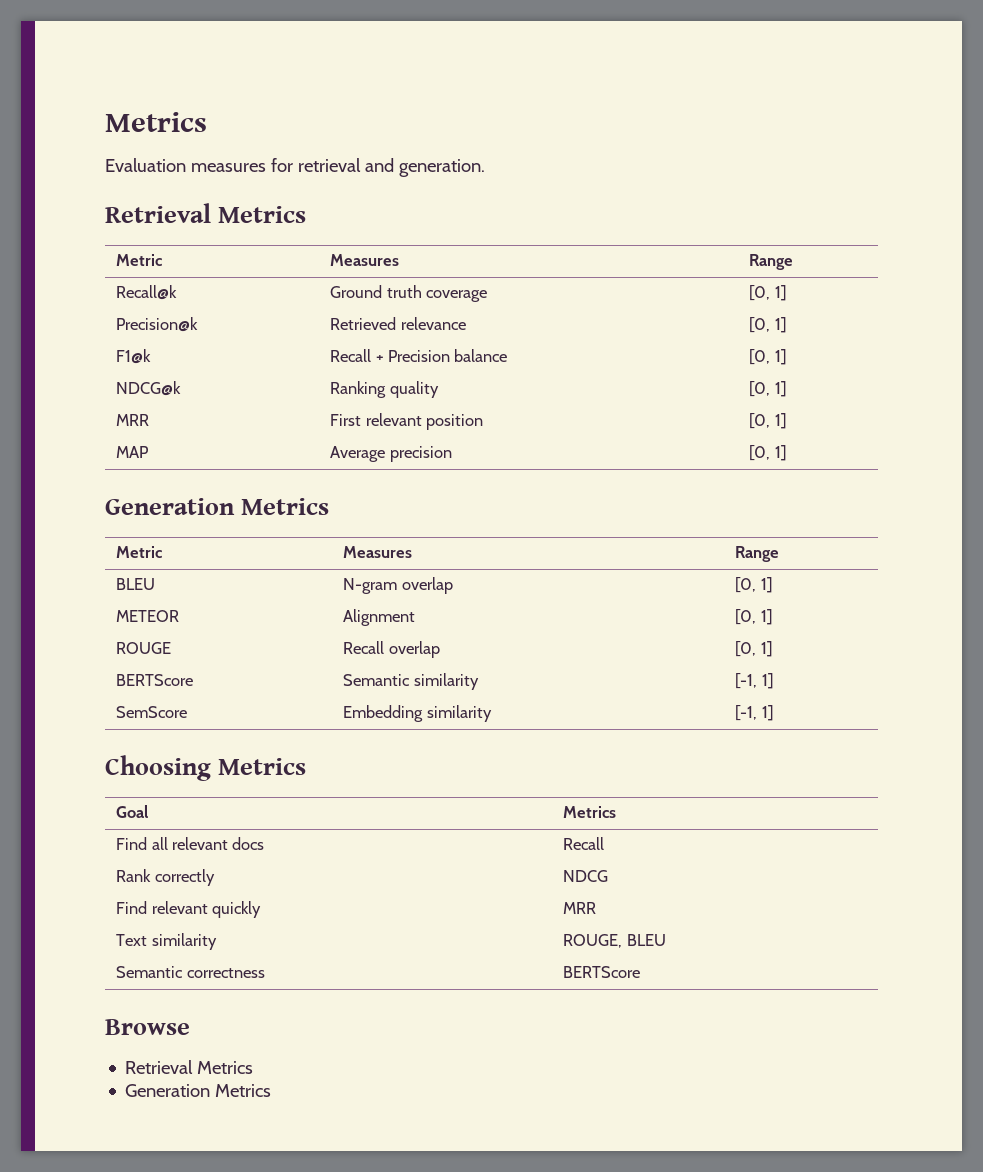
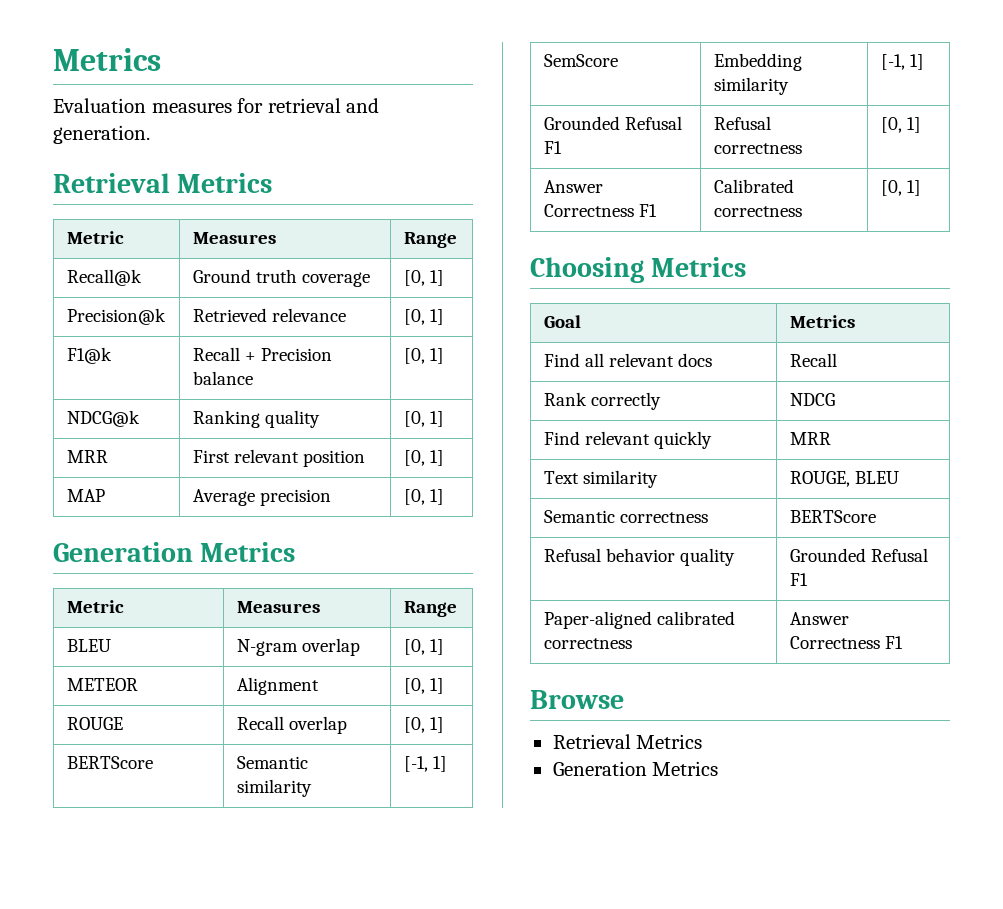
(774, 713) none -> [543,116,682,130] [543,141,562,154] [713,116,771,130] [713,143,802,154] [880,117,921,133] [543,180,603,193] [543,204,657,217] [713,179,794,193] [713,206,802,217] [880,180,921,196] // Grounded Refusal F1 | Refusal correctness | [0, 1] // Answer Correctness F1 | Calibrated correctness | [0, 1]
(641, 972) none -> [543,548,735,566] [789,548,928,562] [789,573,808,586] [543,611,735,629] [543,638,632,649] [789,612,849,625] [789,636,903,649] // Refusal behavior quality | Grounded Refusal F1 // Paper-aligned calibrated correctness | Answer Correctness F1

